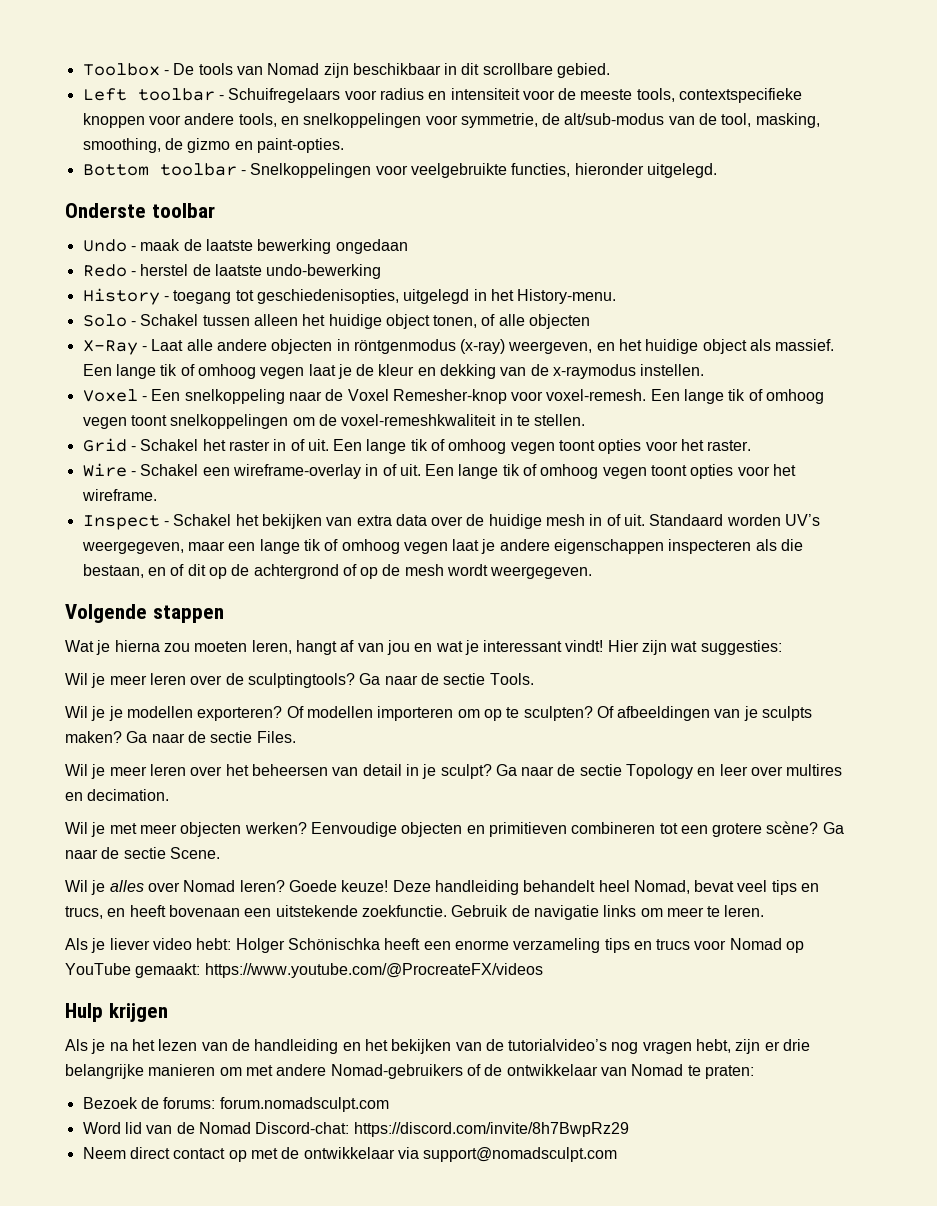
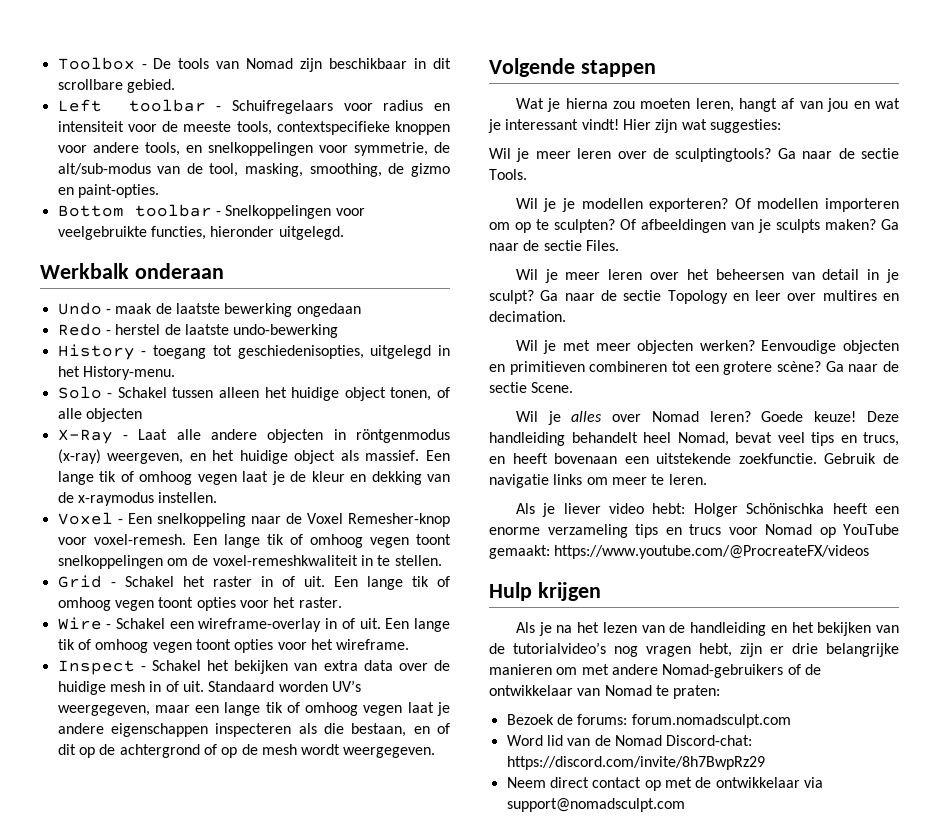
[65,203,215,218] Onderste toolbar -> [40,263,224,279] Werkbalk onderaan

